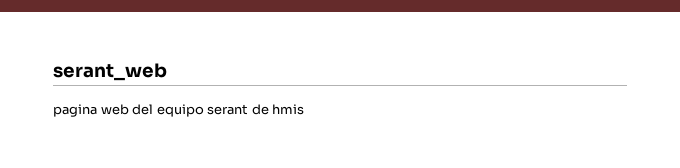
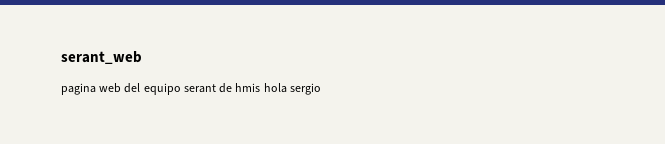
(305, 109) none -> [263,83,321,95] hola sergio

